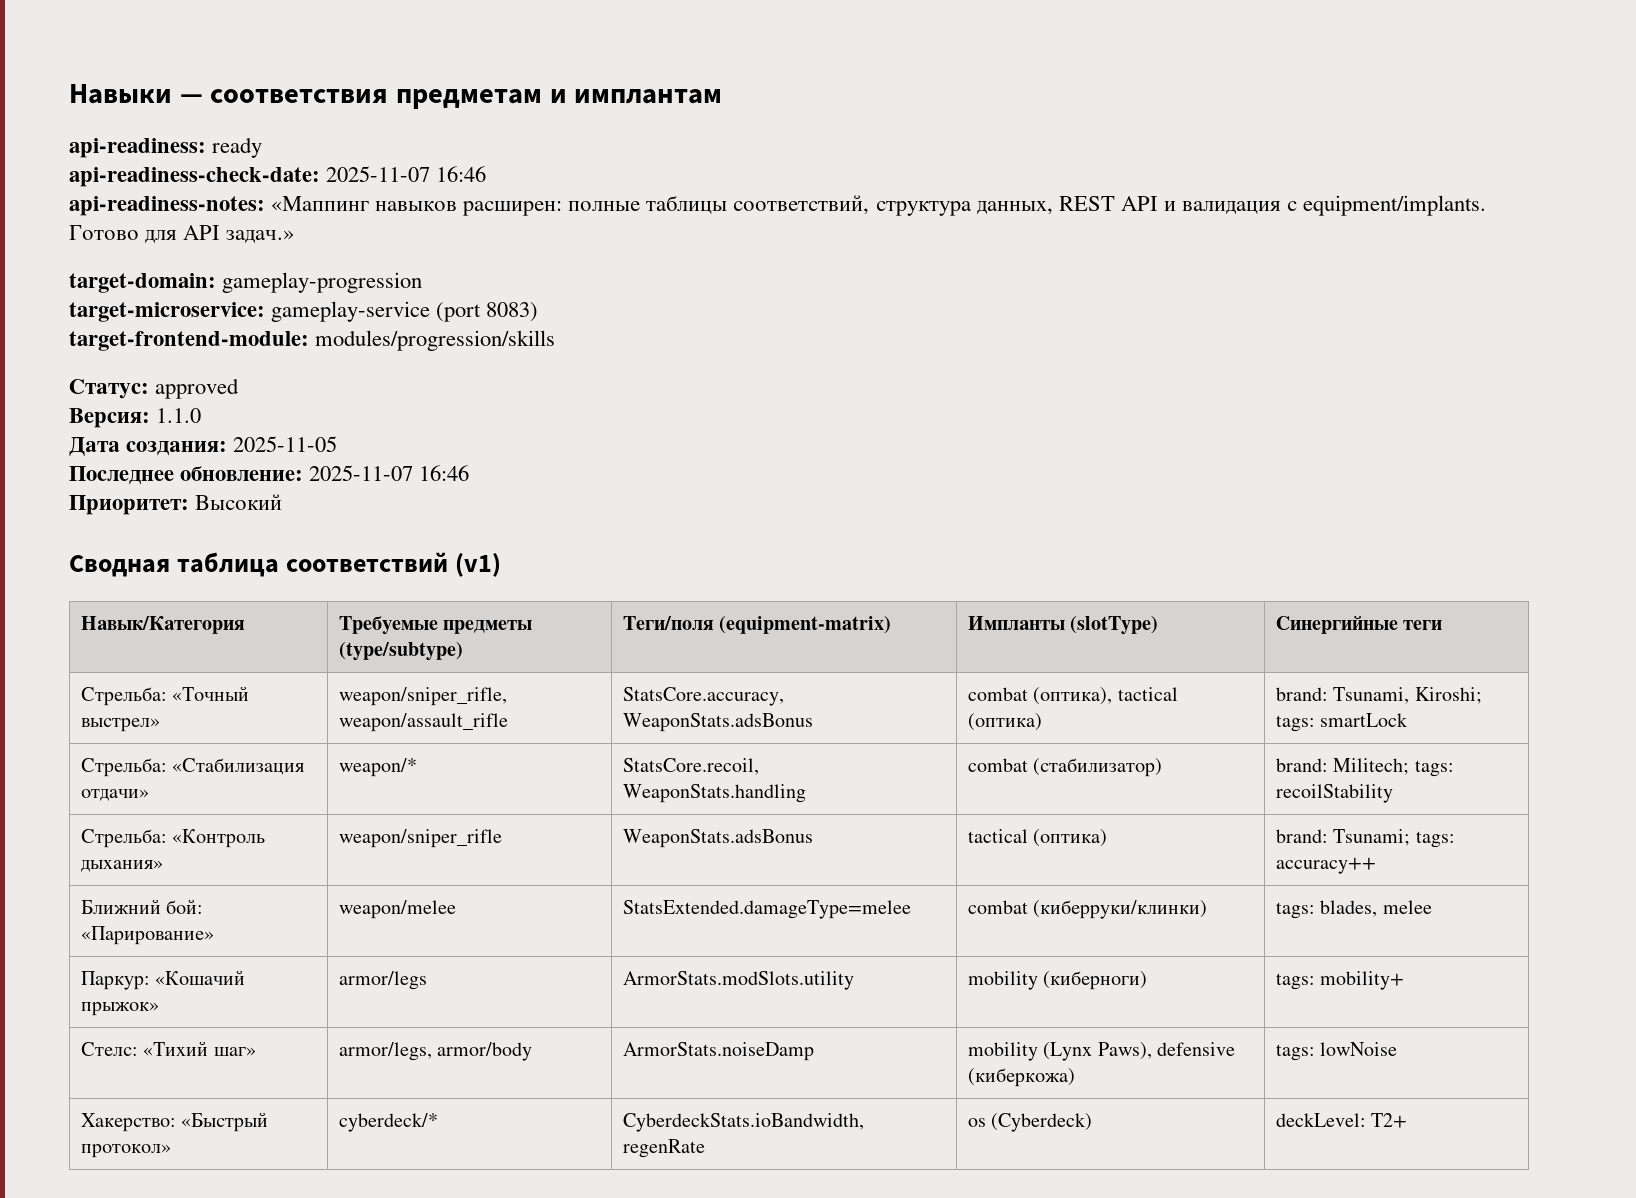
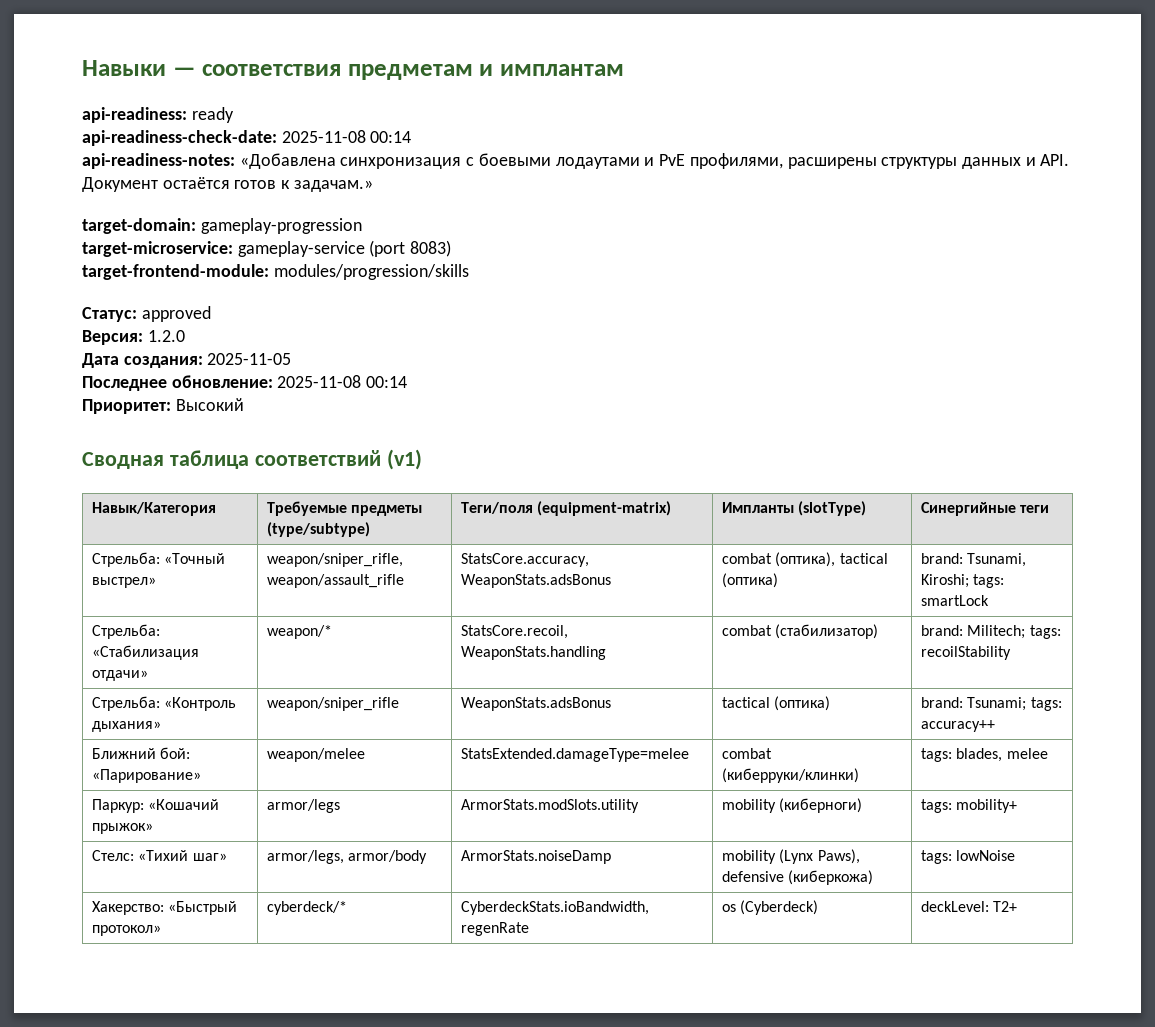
[326,166,487,182] 2025-11-07 16:46 -> [281,130,412,143] 2025-11-08 00:14
[271,195,1487,216] [69,225,295,244] «Маппинг навыков расширен: полные таблицы соответствий, структура данных, REST API и валидация с equipment/implants. Готово для API задач.» -> [239,153,1070,169] [82,177,373,192] «Добавлена синхронизация с боевыми лодаутами и PvE профилями, расширены структуры данных и API. Документ остаётся готов к задачам.»
[156,408,202,423] 1.1.0 -> [147,330,185,342] 1.2.0
[309,465,470,481] 2025-11-07 16:46 -> [277,375,408,388] 2025-11-08 00:14

